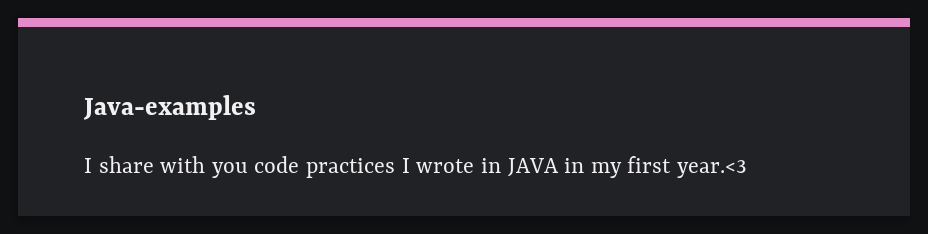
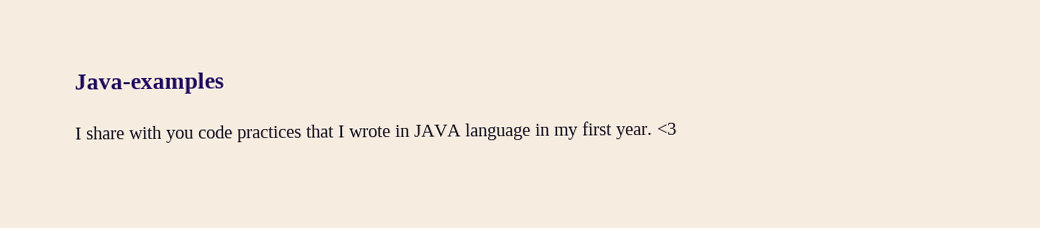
(396, 168) none -> [306,124,335,138] that
(559, 167) none -> [465,122,531,141] language
[676,160,747,178] year.<3 -> [616,122,677,140] year. <3

